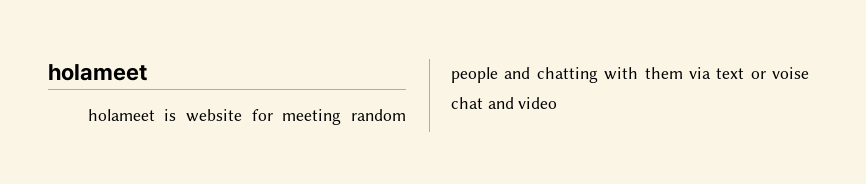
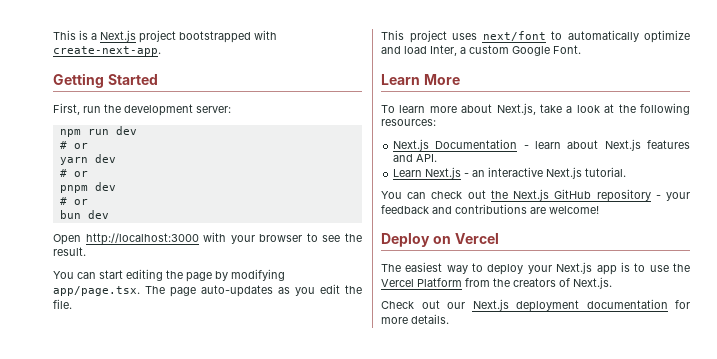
[48,64,147,81] [87,109,407,125] [451,67,809,83] [451,97,558,109] holameet // holameet is website for meeting random people and chatting with them via text or voise chat and video -> [53,30,277,43] [53,46,161,56] [53,73,158,88] [53,103,231,116] [59,126,137,137] [59,141,88,149] [59,154,116,165] [59,169,88,177] [59,182,116,193] [59,197,88,205] [59,210,109,219] [53,232,362,245] [53,247,86,256] [53,269,285,282] [53,284,362,297] [53,299,72,309] [381,30,690,43] [381,45,581,56] [381,74,460,85] [381,103,690,115] [381,119,436,126] [393,139,690,151] [393,154,438,162] [393,167,627,179] [381,189,690,202] [381,204,599,214] [381,233,499,247] [381,262,690,275] [381,277,612,289] [381,299,690,312] [381,314,449,324] This is a Next.js project bootstrapped with create-next-app. // Getting Started // First, run the development server: // npm run dev // # or // yarn dev // # or // pnpm dev // # or // bun dev // Open http://localhost:3000 with your browser to see the result. // You can start editing the page by modifying app/page.tsx. The page auto-updates as you edit the file. // This project uses next/font to automatically optimize and load Inter, a custom Google Font. // Learn More // To learn more about Next.js, take a look at the following resources: // Next.js Documentation - learn about Next.js features and API. // Learn Next.js - an interactive Next.js tutorial. // You can check out the Next.js GitHub repository - your feedback and contributions are welcome! // Deploy on Vercel // The easiest way to deploy your Next.js app is to use the Vercel Platform from the creators of Next.js. // Check out our Next.js deployment documentation for more details.

